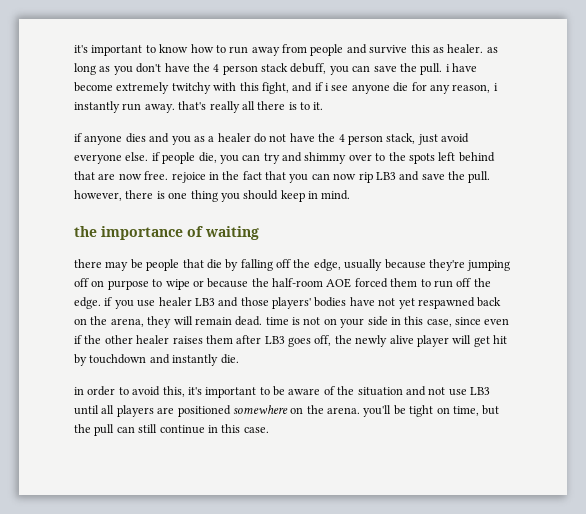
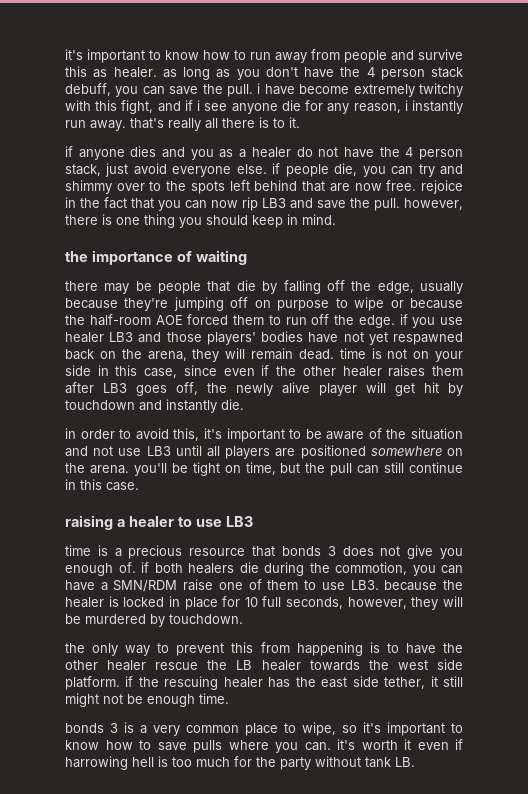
(269, 430) none -> [65,515,253,530] [65,545,463,559] [65,562,463,576] [65,579,464,592] [65,596,463,610] [65,614,243,627] [65,642,463,656] [65,659,463,671] [65,676,463,690] [65,693,229,707] [65,722,463,736] [65,739,463,753] [65,756,415,770] // raising a healer to use LB3 // time is a precious resource that bonds 3 does not give you enough of. if both healers die during the commotion, you can have a SMN/RDM raise one of them to use LB3. because the healer is locked in place for 10 full seconds, however, they will be murdered by touchdown. // the only way to prevent this from happening is to have the other healer rescue the LB healer towards the west side platform. if the rescuing healer has the east side tether, it still might not be enough time. // bonds 3 is a very common place to wipe, so it's important to know how to save pulls where you can. it's worth it even if harrowing hell is too much for the party without tank LB.

